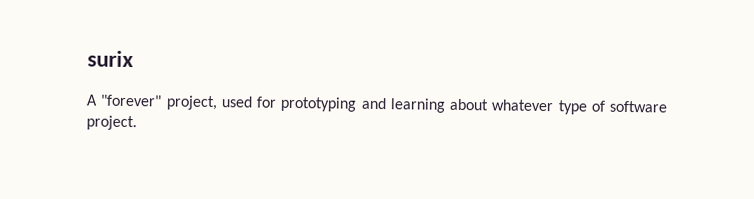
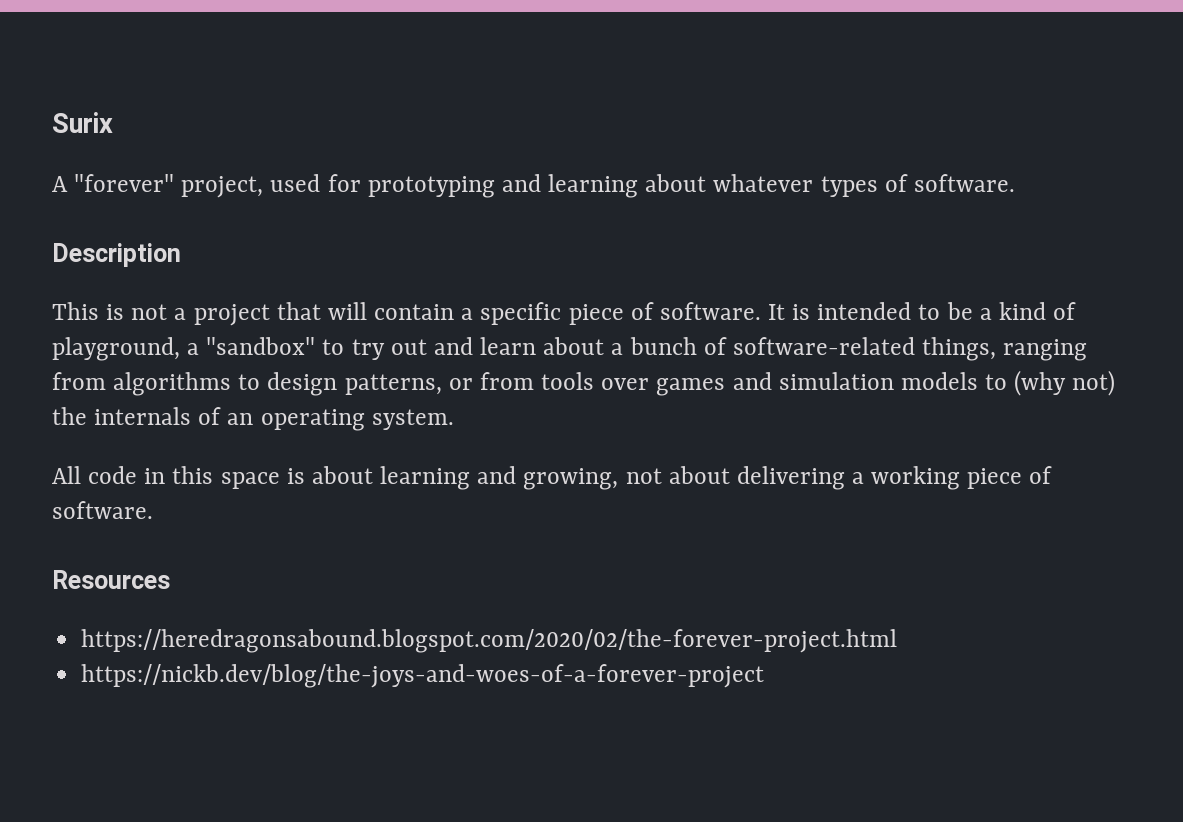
[87,50,134,68] surix -> [52,112,113,133] Surix
[557,100,667,115] [86,115,137,131] type of software project. -> [820,174,1015,197] [52,243,181,267] [52,302,1077,326] [52,337,1088,361] [52,370,1116,396] [52,407,454,431] [52,466,1053,490] [52,501,153,519] [52,570,170,589] [81,629,898,653] [81,664,765,688] types of software. // Description // This is not a project that will contain a specific piece of software. It is intended to be a kind of playground, a "sandbox" to try out and learn about a bunch of software-related things, ranging from algorithms to design patterns, or from tools over games and simulation models to (why not) the internals of an operating system. // All code in this space is about learning and growing, not about delivering a working piece of software. // Resources // https://heredragonsabound.blogspot.com/2020/02/the-forever-project.html // https://nickb.dev/blog/the-joys-and-woes-of-a-forever-project

